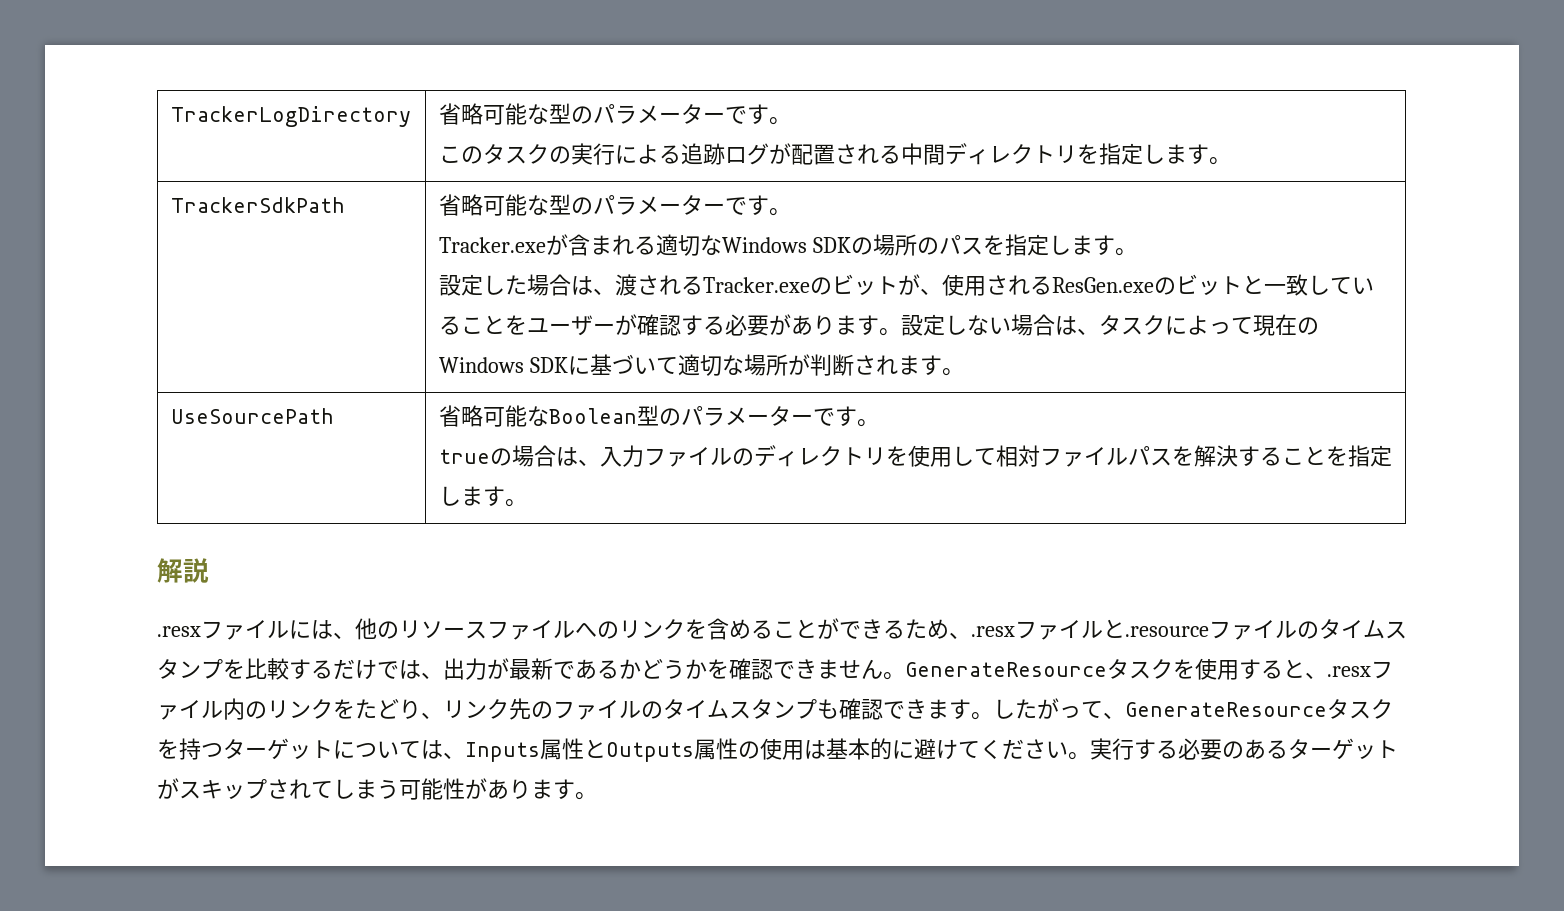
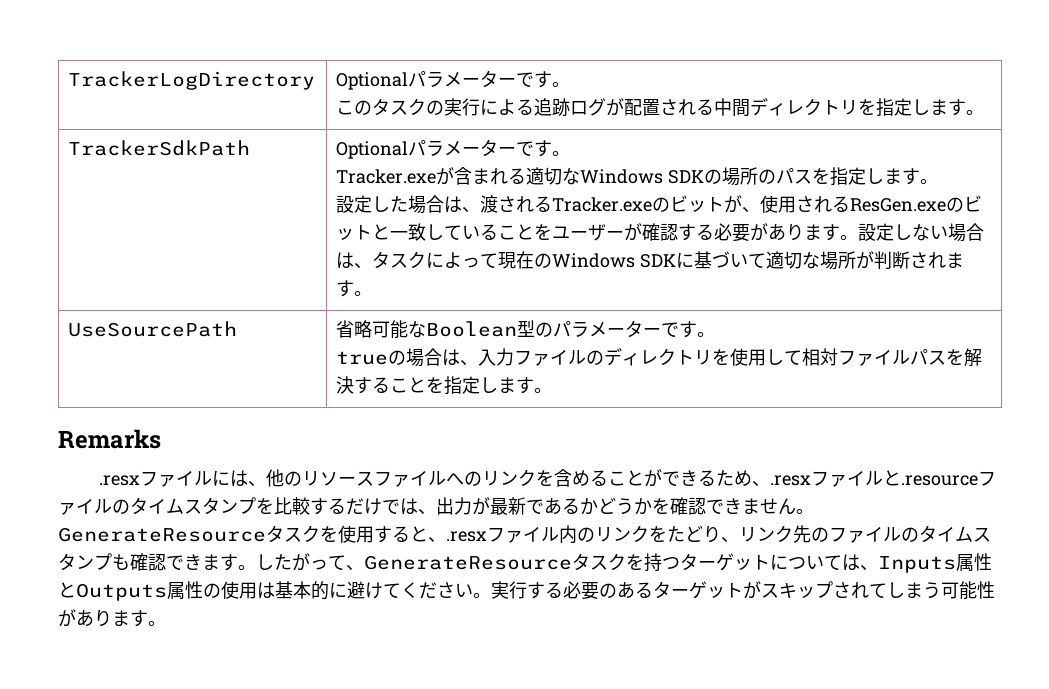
[438,103,593,125] 省略可能な型の -> [336,72,409,90] Optional
[438,194,593,216] 省略可能な型の -> [336,141,409,159] Optional
[157,558,209,583] 解説 -> [58,429,161,449] Remarks

